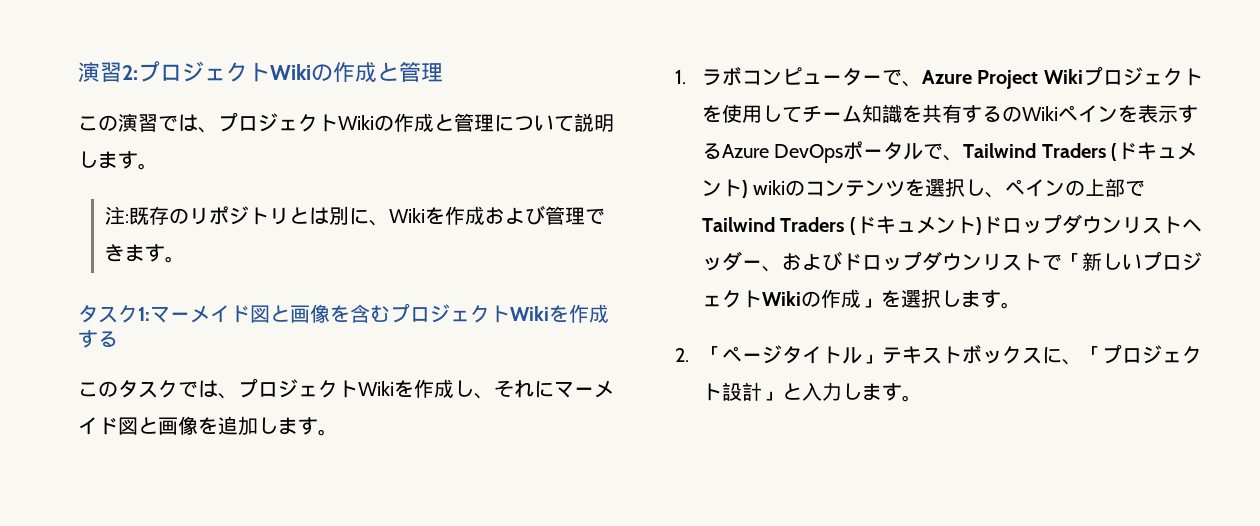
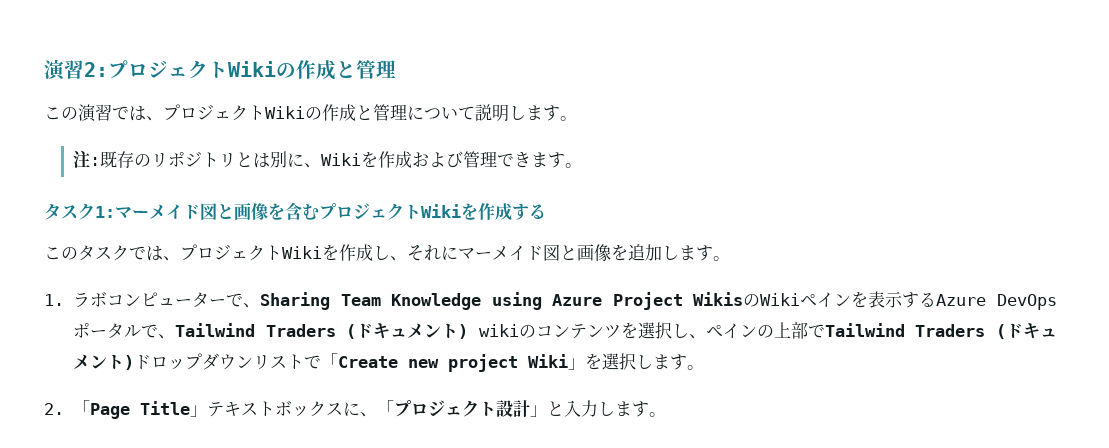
[921,66,1203,89] [701,104,1002,123] Azure Project Wikiプロジェクトを使用してチーム知識を共有する -> [260,292,744,310] Sharing Team Knowledge using Azure Project Wikis
[1181,219,1202,232] [701,251,1202,272] [701,289,861,308] ヘッダー、およびドロップダウンリストで「新しいプロジェクトWikiの作成 -> [304,353,569,372] で「Create new project Wiki
[721,345,862,364] ページタイトル -> [90,401,191,419] Page Title

